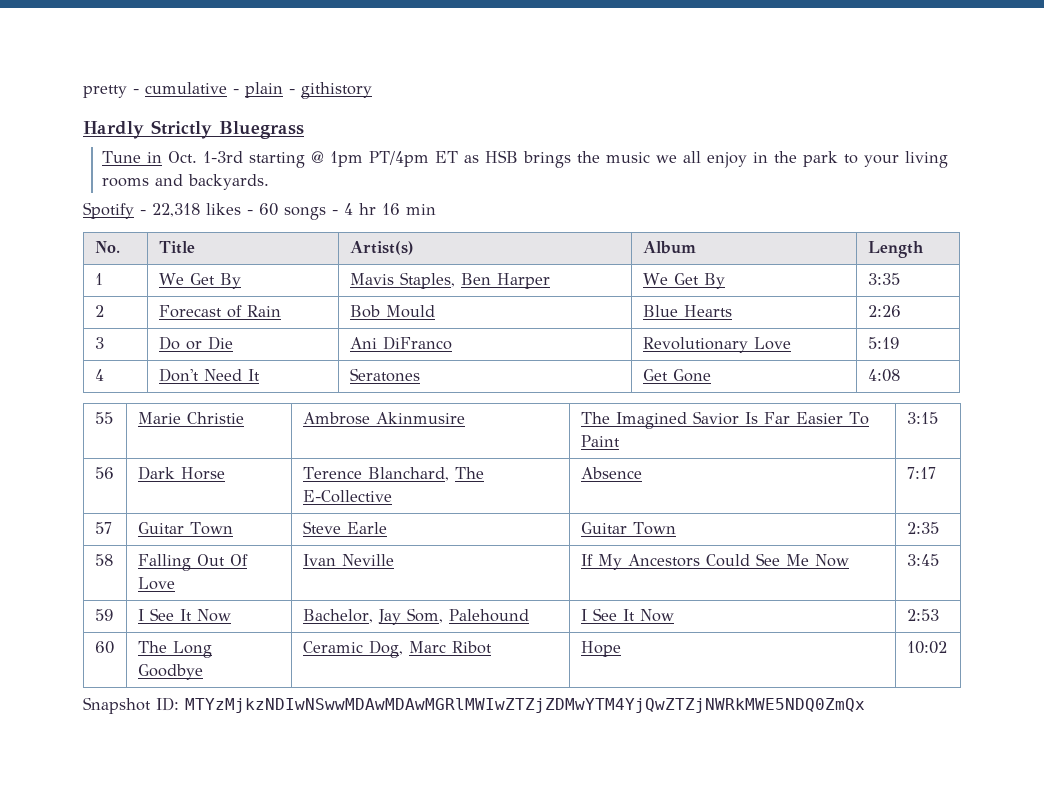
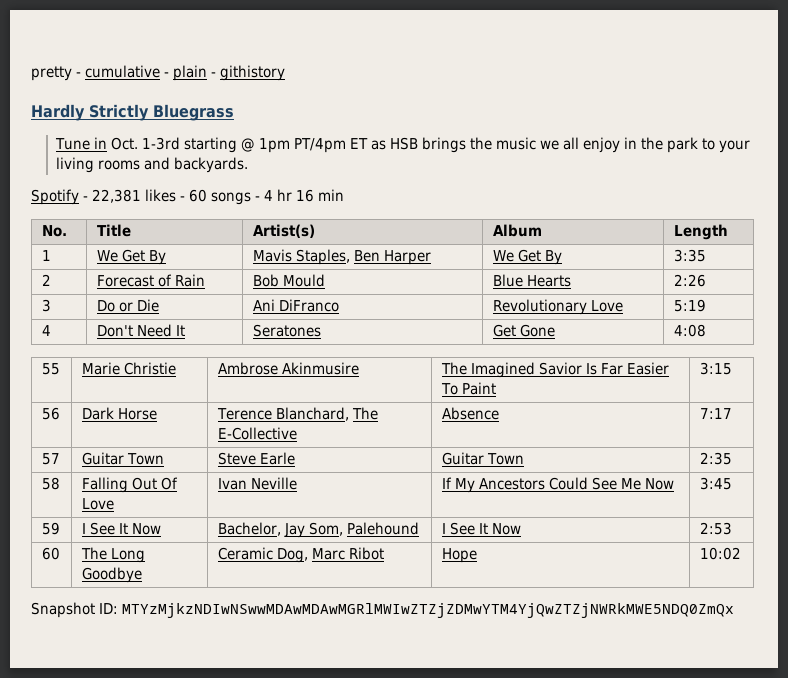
[152,203,200,217] 22,318 -> [92,189,141,203] 22,381

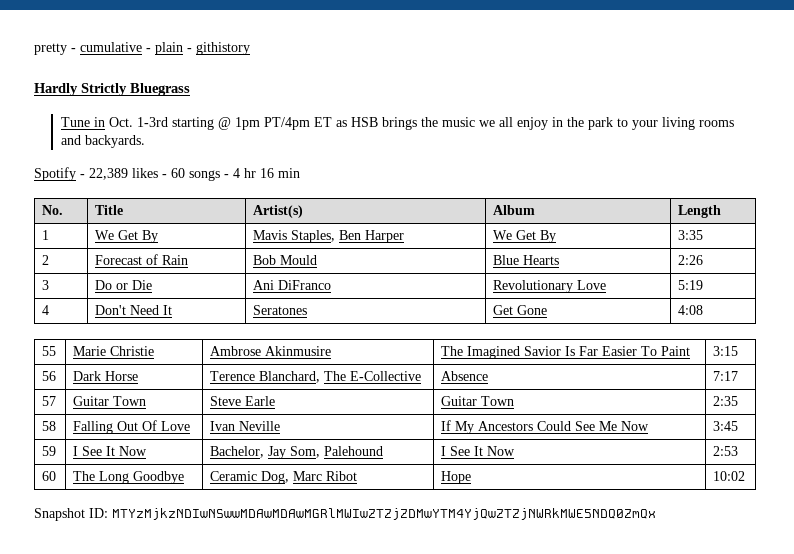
[92,189,141,203] 22,381 -> [89,168,128,180] 22,389

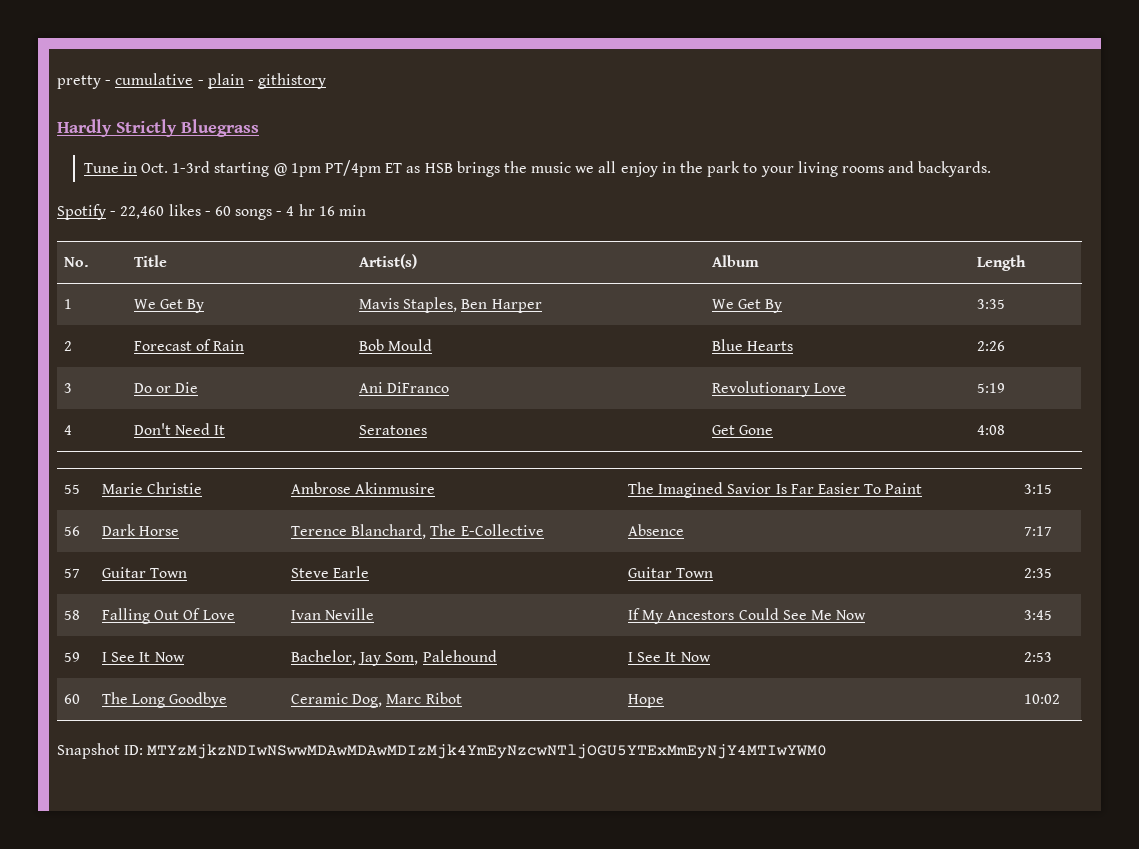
[89,168,128,180] 22,389 -> [120,206,165,219] 22,460
[112,508,656,520] MTYzMjkzNDIwNSwwMDAwMDAwMGRlMWIwZTZjZDMwYTM4YjQwZTZjNWRkMWE5NDQ0ZmQx -> [147,744,828,759] MTYzMjkzNDIwNSwwMDAwMDAwMDIzMjk4YmEyNzcwNTljOGU5YTExMmEyNjY4MTIwYWM0

